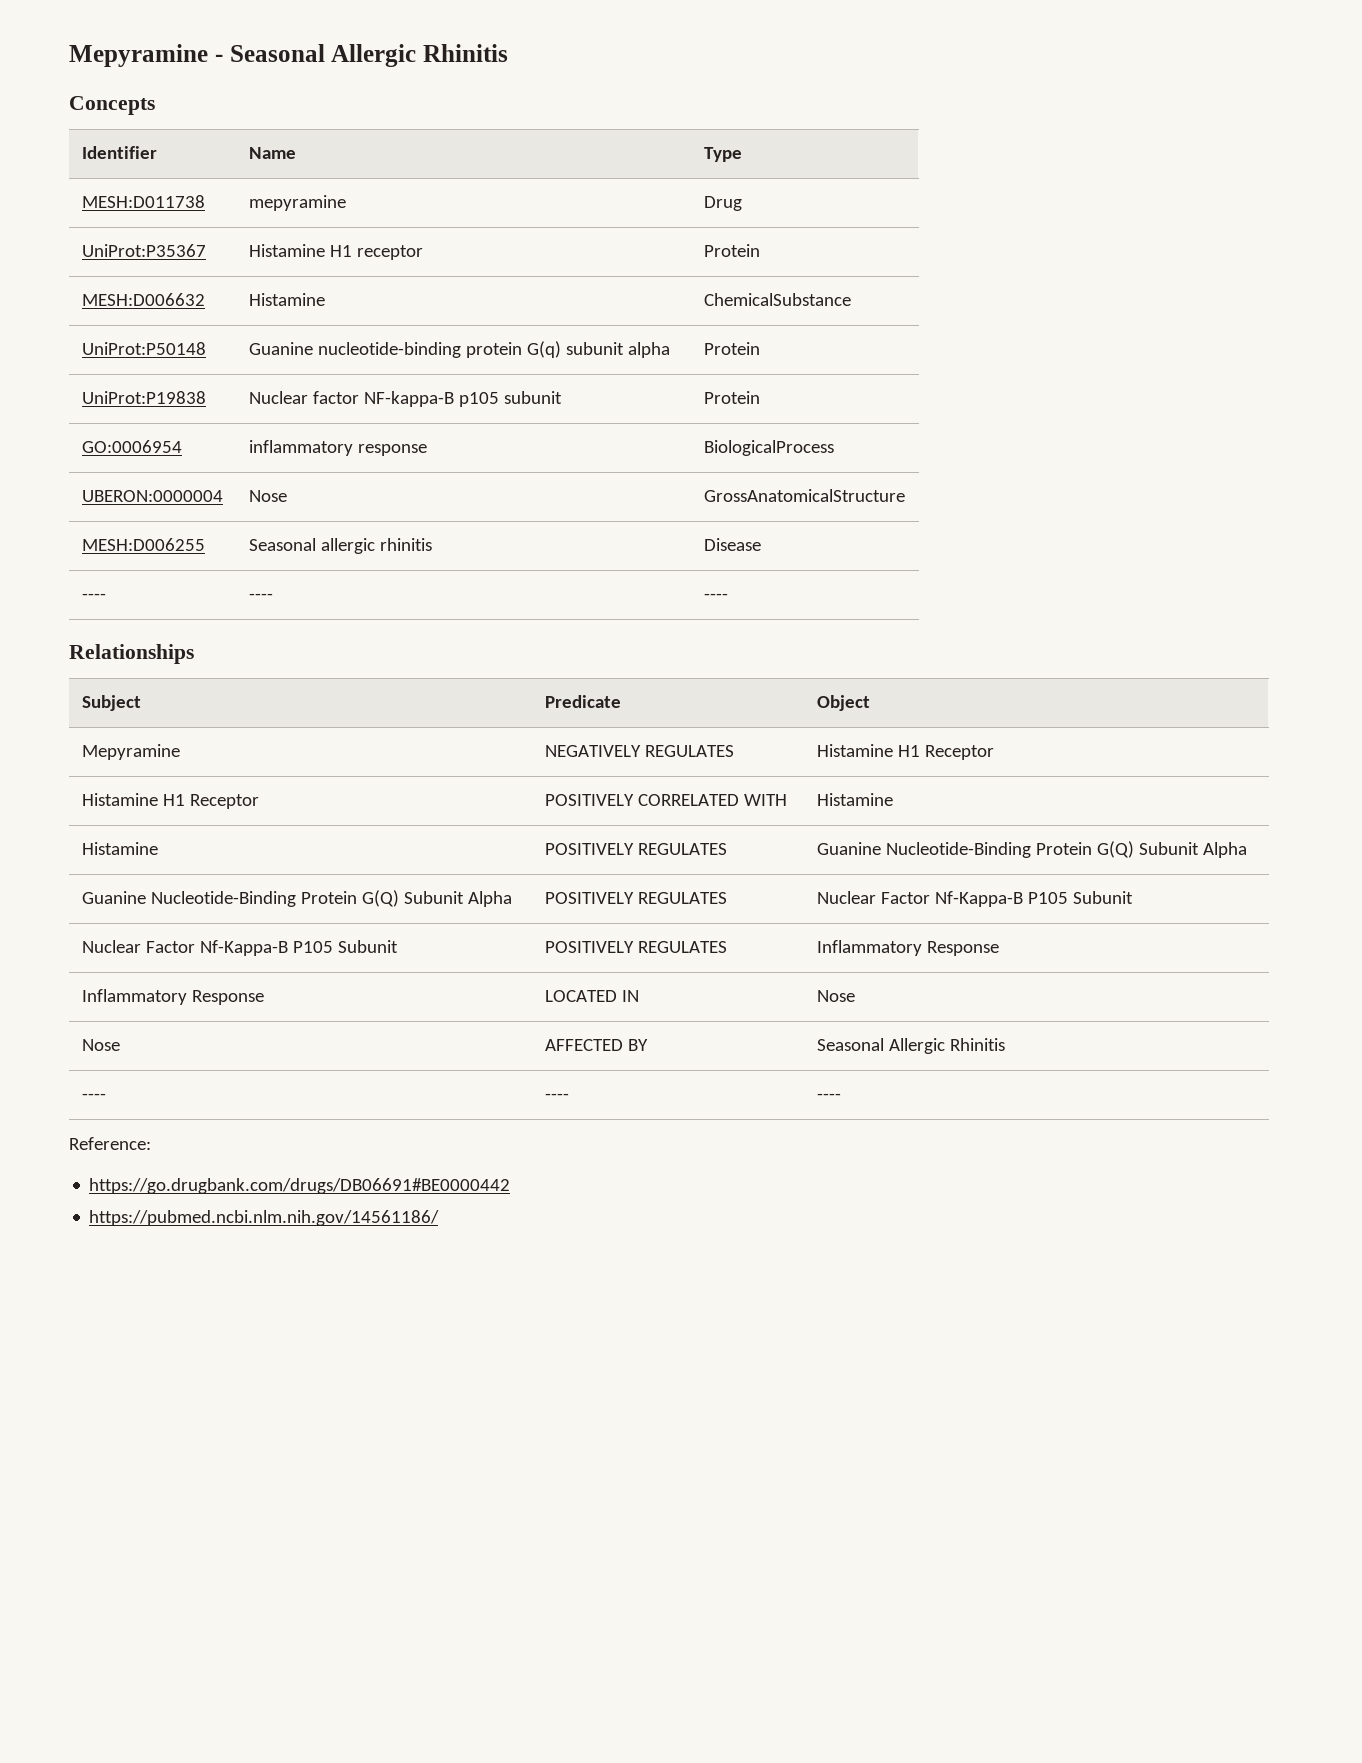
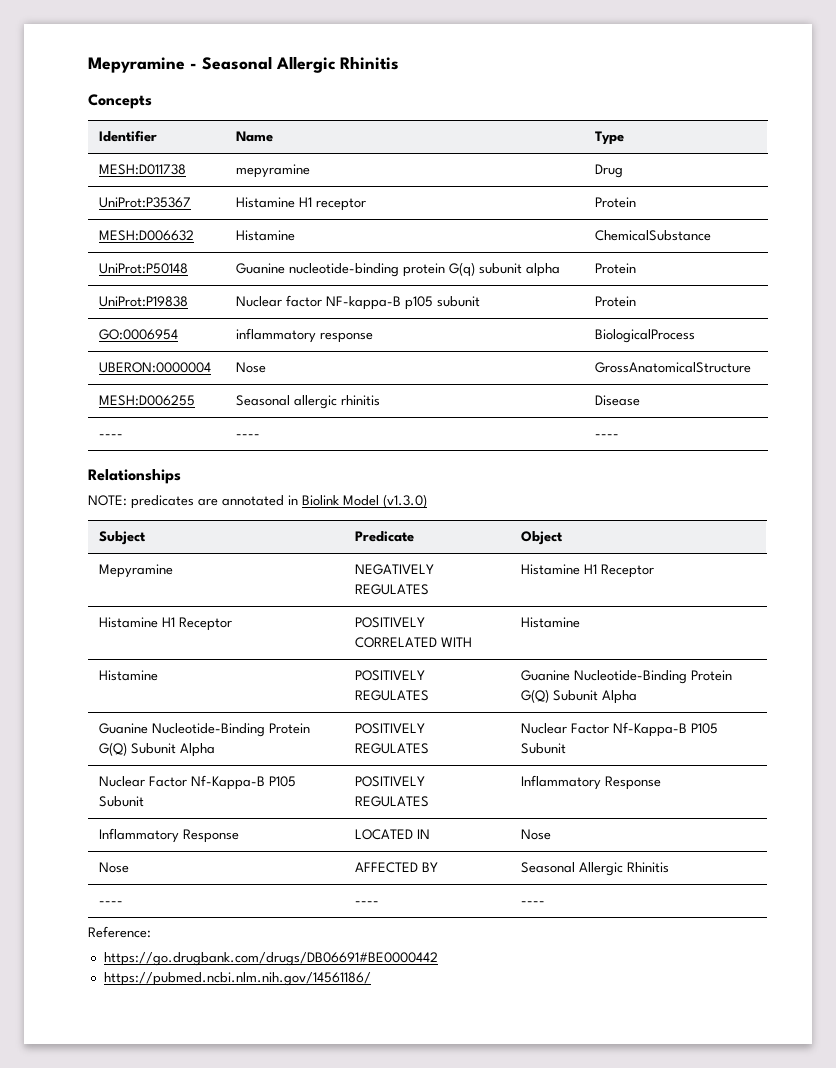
(194, 654) none -> [88,494,427,509] // NOTE: predicates are annotated in Biolink Model (v1.3.0)

